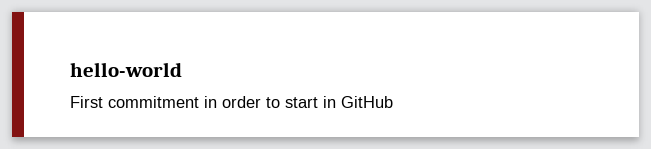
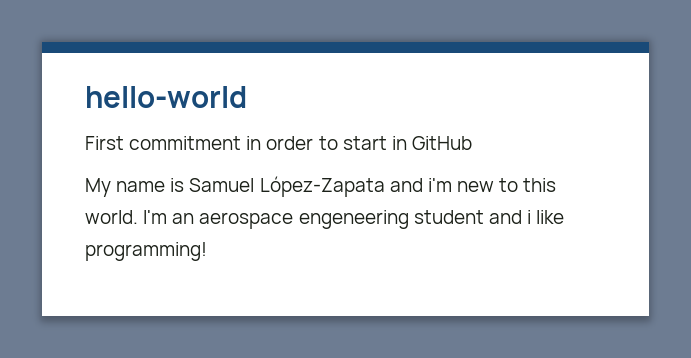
(393, 102) none -> [85,176,557,197] [85,210,565,229] [85,242,207,261] // My name is Samuel López-Zapata and i'm new to this world. I'm an aerospace engeneering student and i like programming!

